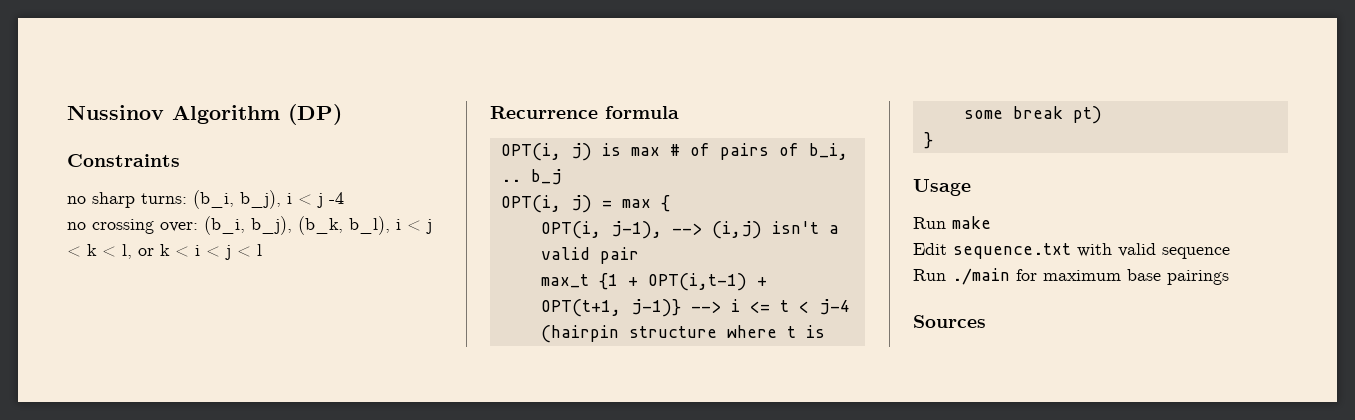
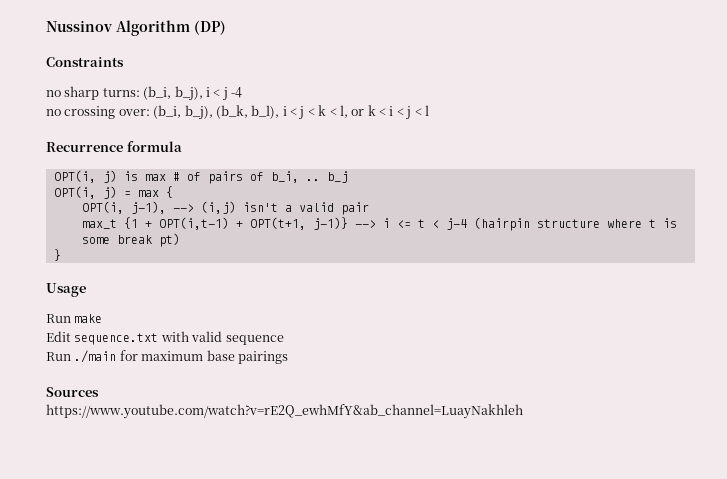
(986, 321) none -> [46,404,523,419] // https://www.youtube.com/watch?v=rE2Q_ewhMfY&ab_channel=LuayNakhleh

